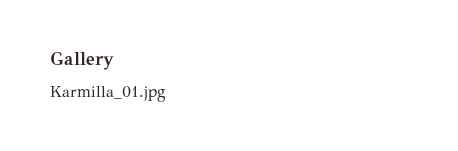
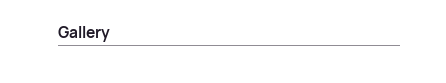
[50,86,166,102] // Karmilla_01.jpg -> (110, 34) none

